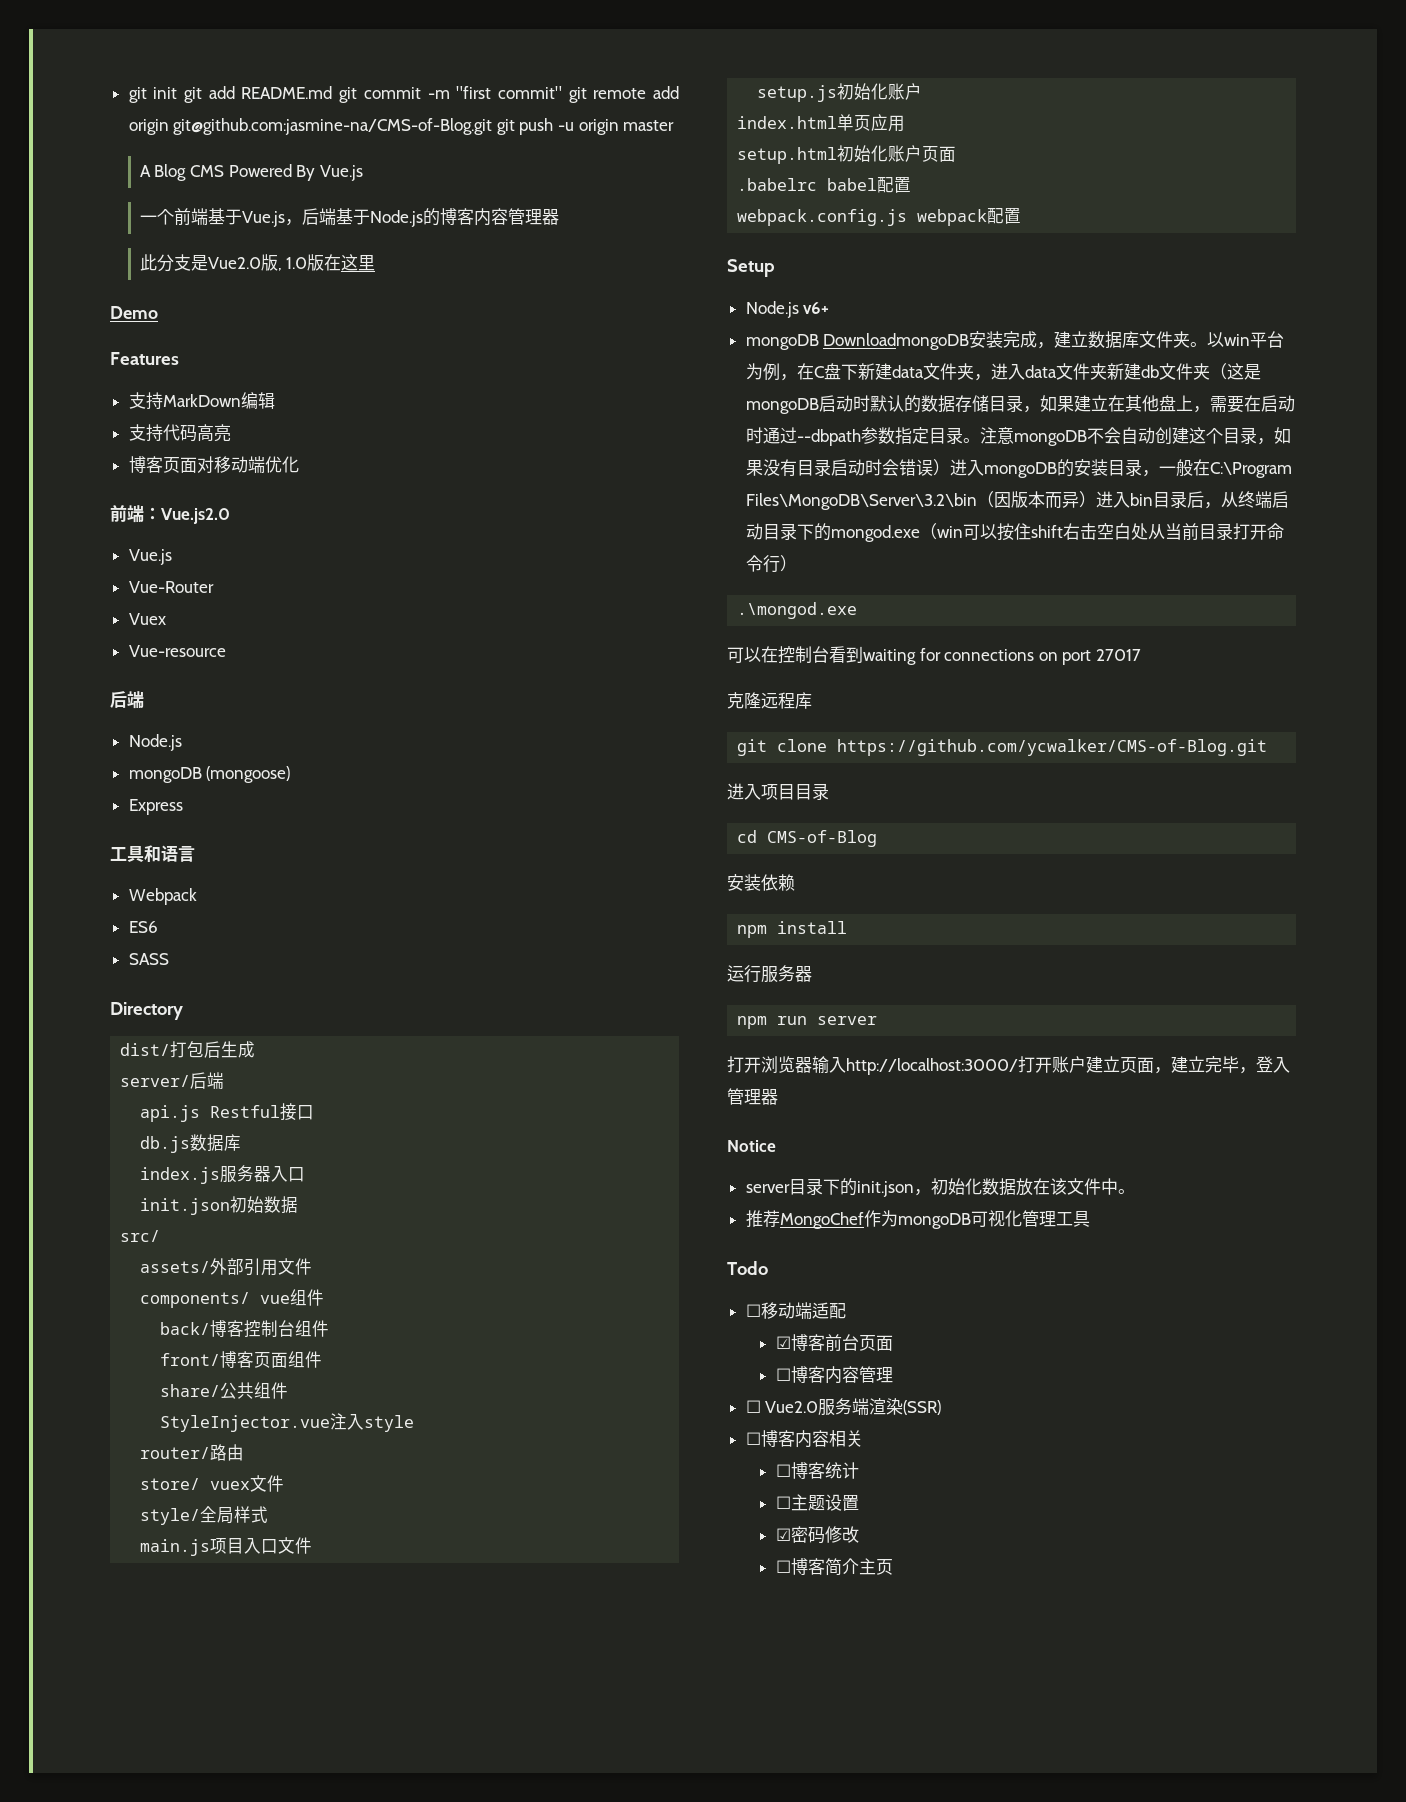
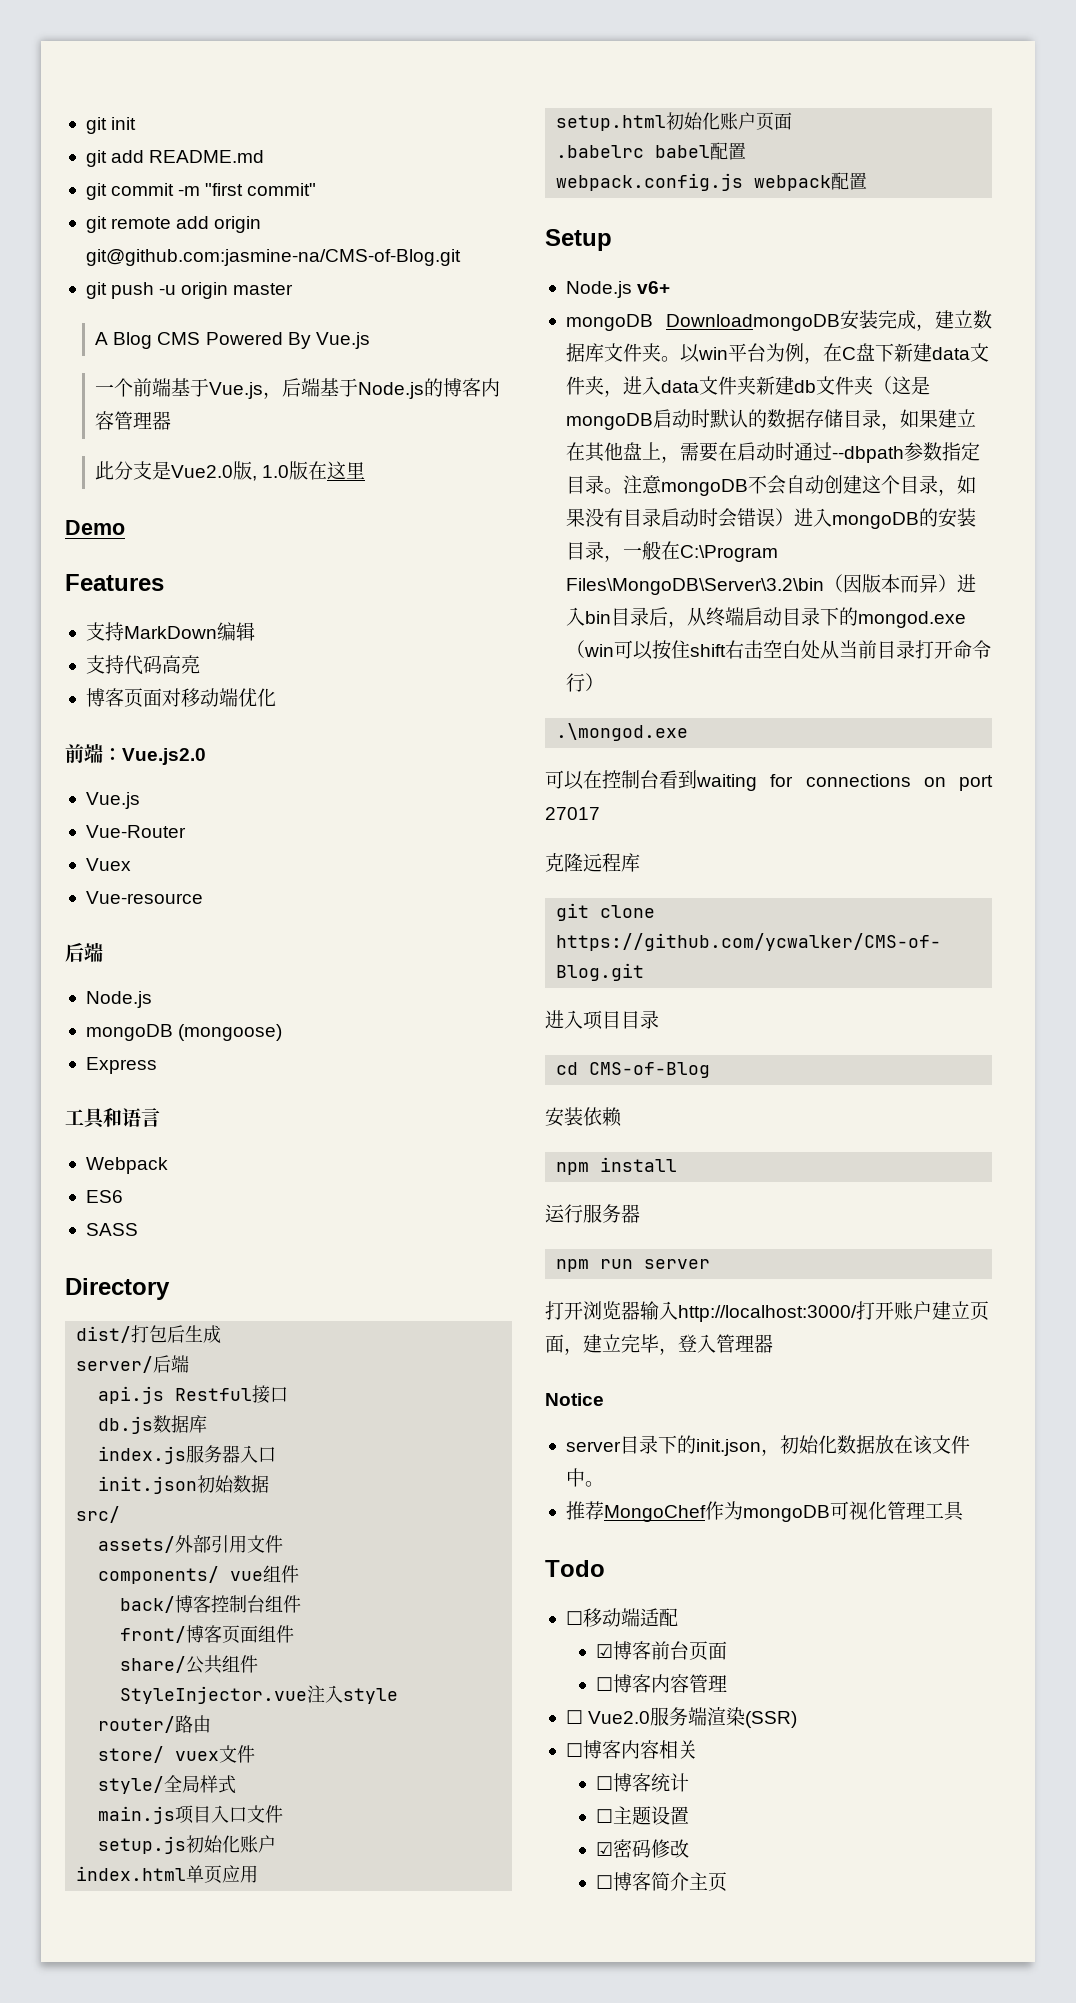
(178, 93) none -> (137, 123) //
(333, 92) none -> (265, 156) //
(562, 92) none -> (317, 189) //
(493, 126) none -> (461, 257) //

